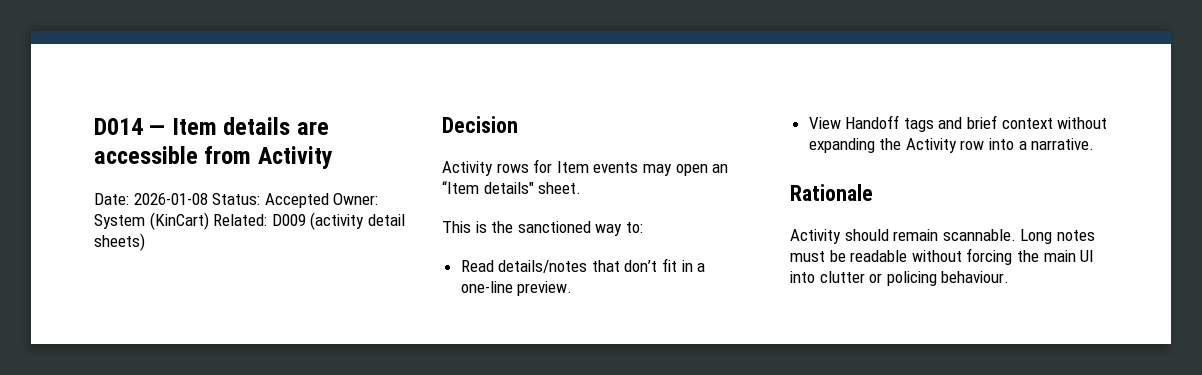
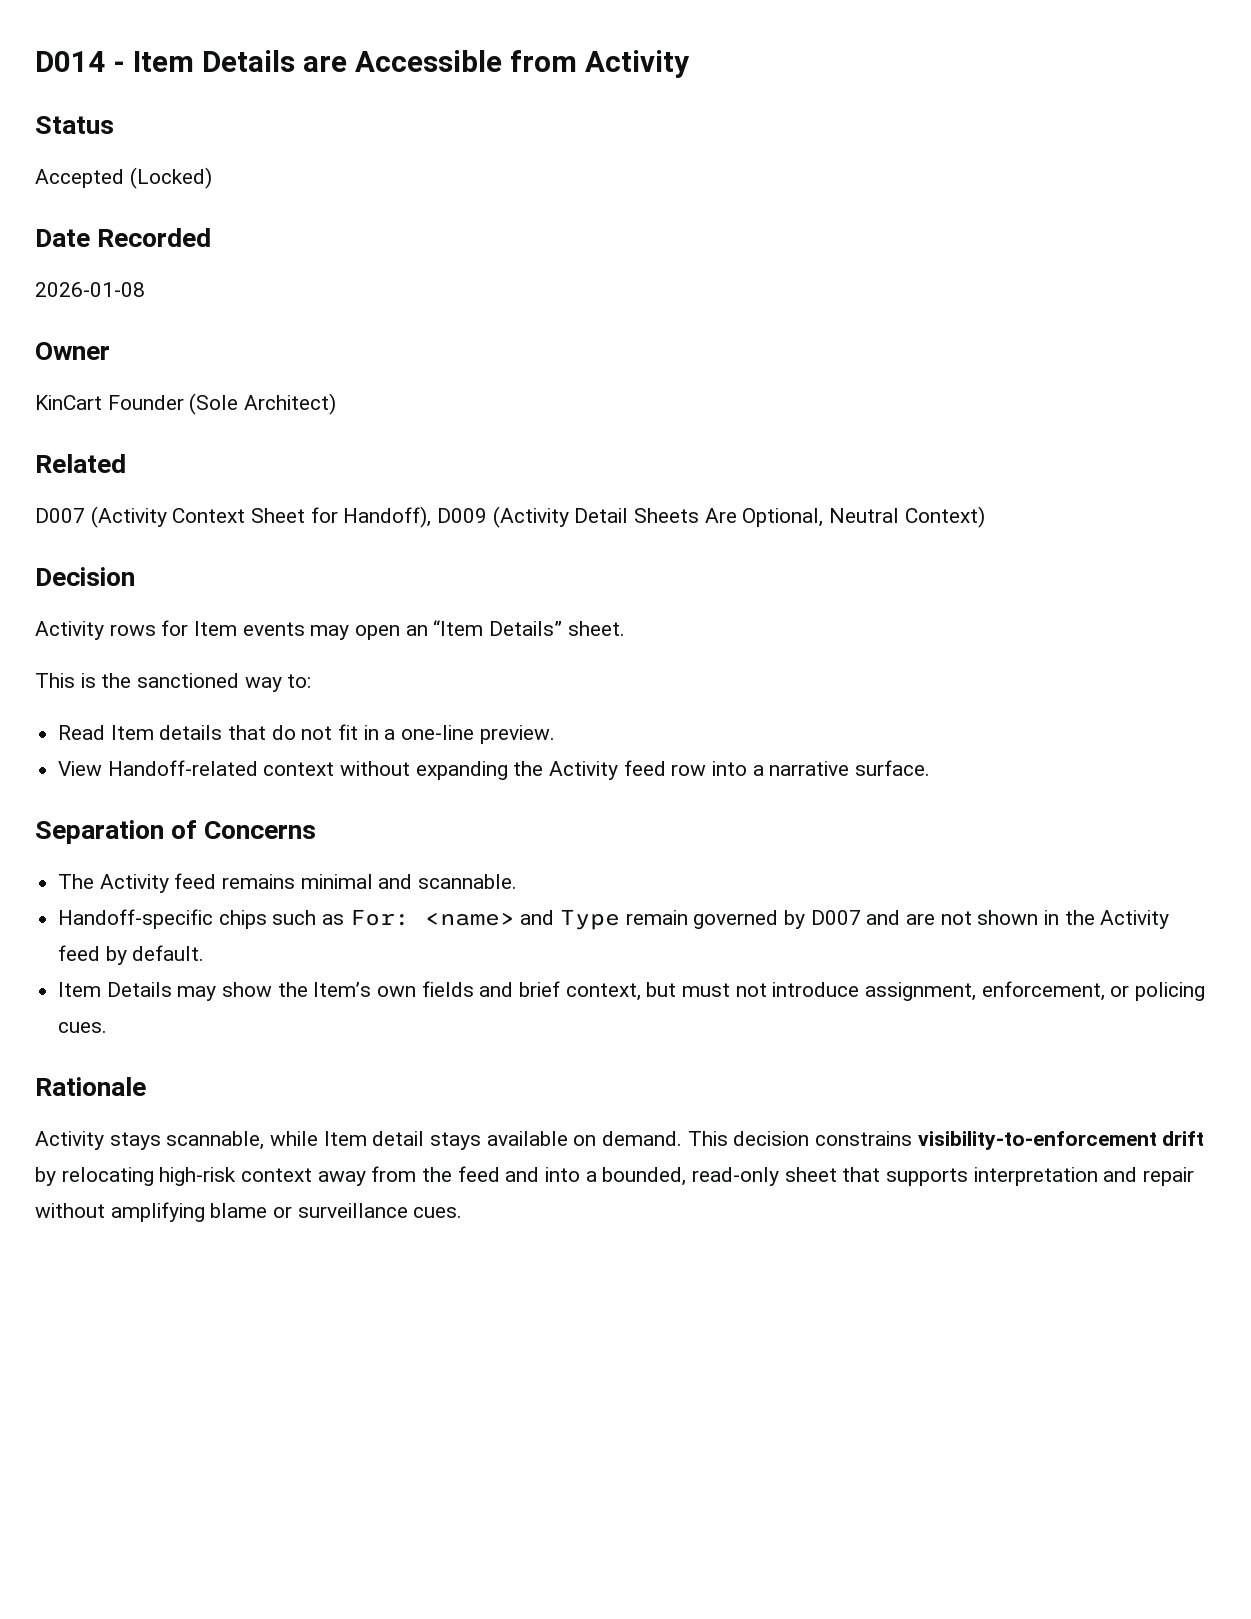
[149,117,329,135] [94,146,333,169] [94,193,379,208] [94,212,405,230] [94,233,145,251] — Item details are accessible from Activity // Date: 2026-01-08 Status: Accepted Owner: System (KinCart) Related: D009 (activity detail sheets) -> [112,50,690,78] [35,116,114,134] [35,167,212,189] [35,228,212,247] [35,282,145,297] [35,342,110,360] [35,393,337,415] [35,454,126,473] [35,506,985,528] - Item Details are Accessible from Activity // Status // Accepted (Locked) // Date Recorded // 2026-01-08 // Owner // KinCart Founder (Sole Architect) // Related // D007 (Activity Context Sheet for Handoff), D009 (Activity Detail Sheets Are Optional, Neutral Context)
[483,182,534,194] details" -> [489,621,563,636] Details”
[498,260,658,273] details/notes that don’t -> [110,725,333,740] Item details that do not
[845,115,998,132] Handoff tags and brief -> [107,760,258,776] Handoff-related
(957, 145) none -> [623,760,666,776] feed
[1031,138,1095,150] [790,184,873,201] [790,229,1095,244] [790,248,1095,265] [790,271,1010,286] narrative. // Rationale // Activity should remain scannable. Long notes must be readable without forcing the main UI into clutter or policing behaviour. -> [769,760,931,776] [35,820,317,844] [58,873,518,893] [58,909,1170,930] [58,945,205,965] [58,981,1206,1001] [58,1022,108,1033] [35,1077,146,1096] [35,1131,1205,1150] [35,1166,1195,1186] [35,1202,463,1222] narrative surface. // Separation of Concerns // The Activity feed remains minimal and scannable. // Handoff-specific chips such as For: <name> and Type remain governed by D007 and are not shown in the Activity feed by default. // Item Details may show the Item’s own fields and brief context, but must not introduce assignment, enforcement, or policing cues. // Rationale // Activity stays scannable, while Item detail stays available on demand. This decision constrains visibility-to-enforcement drift by relocating high-risk context away from the feed and into a bounded, read-only sheet that supports interpretation and repair without amplifying blame or surveillance cues.

